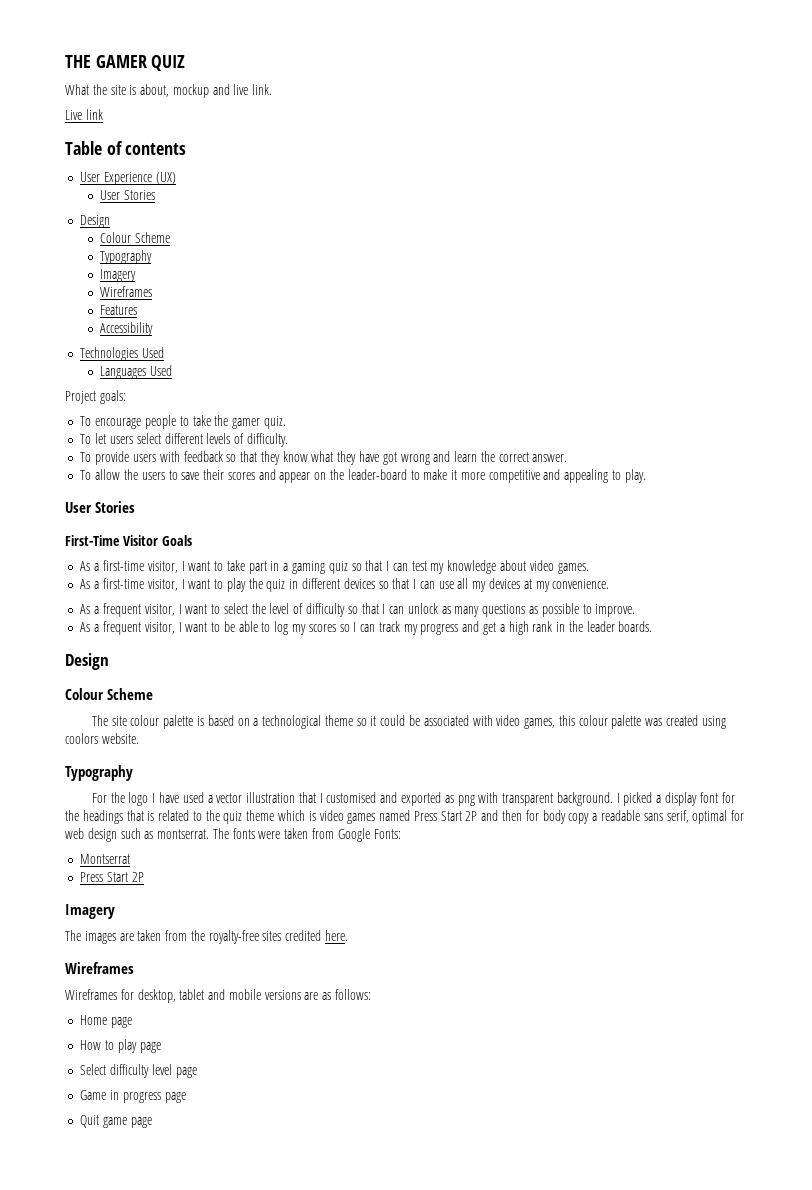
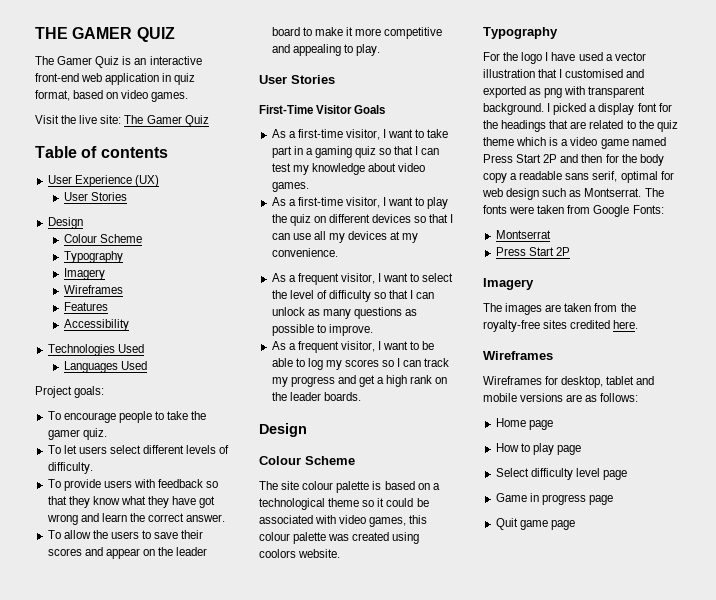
[65,84,273,98] [65,109,103,120] What the site is about, mockup and live link. // Live link -> [35,56,202,68] [35,73,196,85] [35,90,189,102] [35,115,209,127] The Gamer Quiz is an interactive front-end web application in quiz format, based on video games. // Visit the live site: The Gamer Quiz
[347,469,407,480] leader-board -> [176,547,208,556] [271,27,300,36] leader board
[289,579,299,589] in -> [313,216,326,223] on
[556,622,566,632] in -> [435,377,448,384] on
[147,811,155,821] is -> [570,121,587,129] are
[319,810,376,824] video games -> [561,137,629,149] a video game
(539, 815) none -> [621,154,637,163] the
[157,829,210,839] montserrat. -> [584,188,642,197] Montserrat.

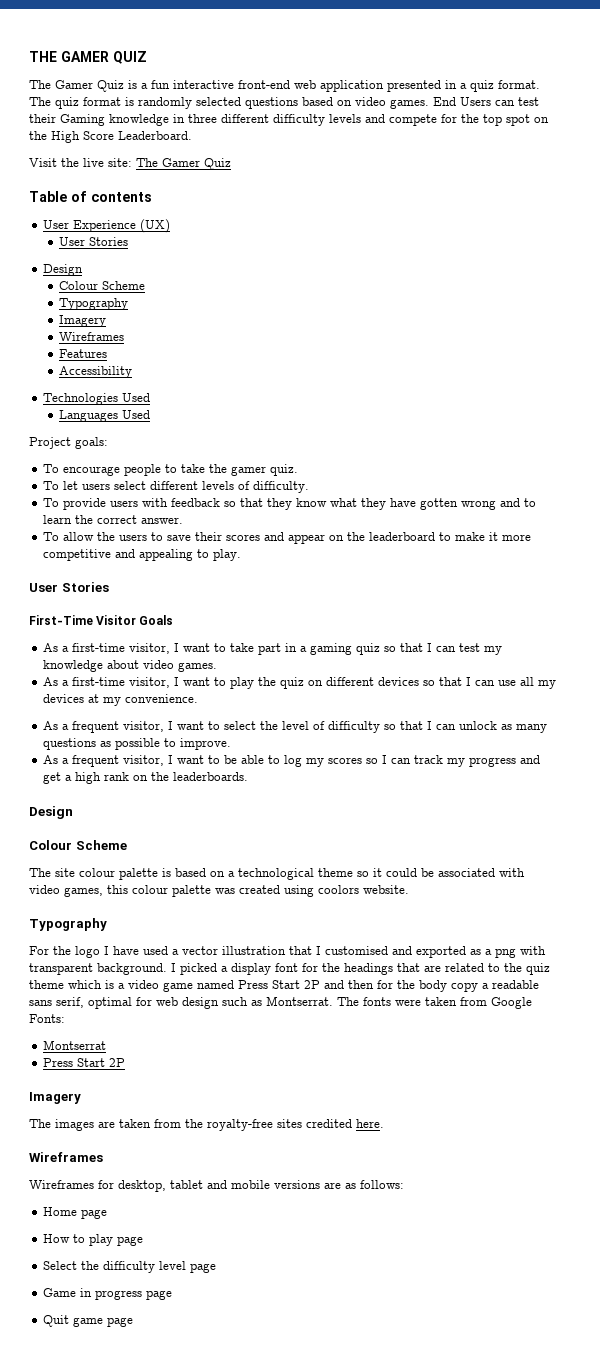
[134,58,147,65] an -> [141,80,170,89] a fun
[162,73,196,85] [35,90,189,102] in quiz format, based on video games. -> [387,80,540,92] [29,97,539,109] [29,114,549,126] [29,131,192,143] presented in a quiz format. The quiz format is randomly selected questions based on video games. End Users can test their Gaming knowledge in three different difficulty levels and compete for the top spot on the High Score Leaderboard.
[199,496,216,508] got -> [419,498,458,510] gotten
(99, 517) none -> [523,498,536,507] to
[176,547,208,556] [271,27,300,36] leader board -> [368,532,435,541] leaderboard
[289,392,361,401] leader boards. -> [172,772,248,781] leaderboards.
(542, 91) none -> [485,949,492,955] a
(529, 472) none -> [80,1261,99,1270] the

